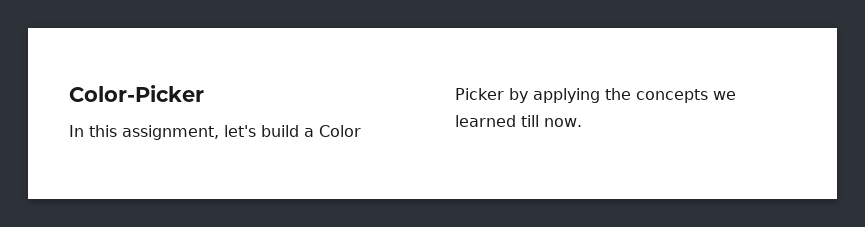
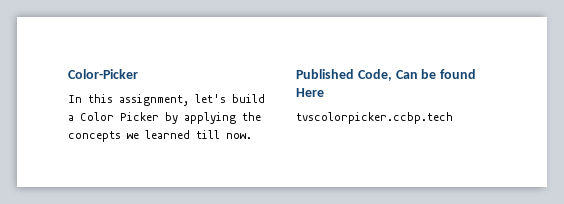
(582, 122) none -> [296,69,477,81] [296,88,324,97] [296,112,453,124] // Published Code, Can be found Here // tvscolorpicker.ccbp.tech

